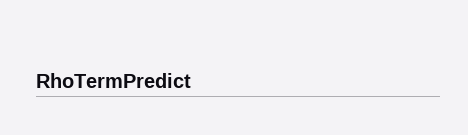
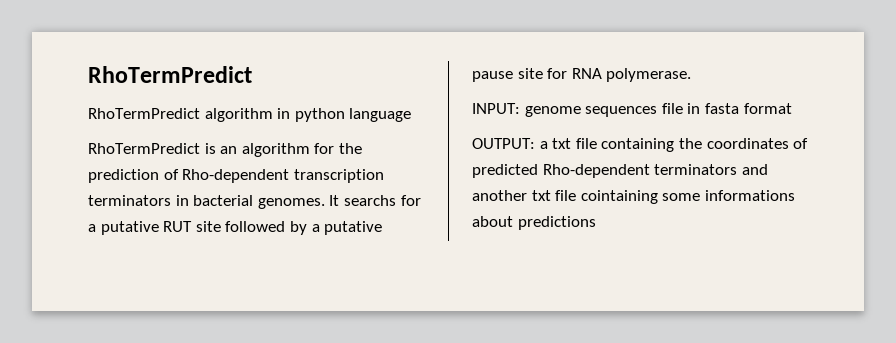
[36,73,191,88] RhoTermPredict -> [88,66,252,83] [88,108,412,122] [88,143,362,157] [88,169,384,183] [88,195,421,209] [88,221,383,235] [472,68,692,82] [472,103,792,117] [472,138,809,152] [472,164,768,178] [472,190,795,204] [472,216,596,230] RhoTermPredict // RhoTermPredict algorithm in python language // RhoTermPredict is an algorithm for the prediction of Rho-dependent transcription terminators in bacterial genomes. It searchs for a putative RUT site followed by a putative pause site for RNA polymerase. // INPUT: genome sequences file in fasta format // OUTPUT: a txt file containing the coordinates of predicted Rho-dependent terminators and another txt file cointaining some informations about predictions

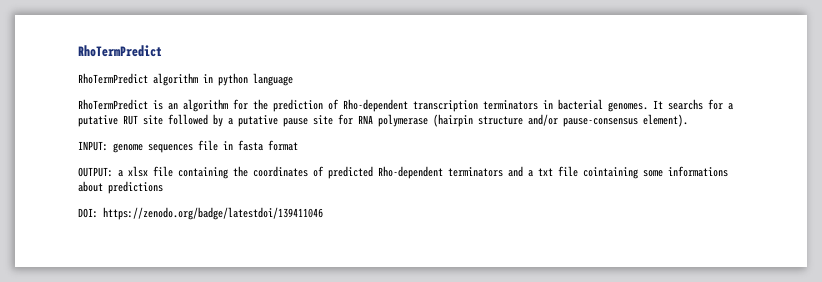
[606,68,692,82] polymerase. -> [378,114,688,127] polymerase (hairpin structure and/or pause-consensus element).
[552,138,572,149] txt -> [128,166,148,177] xlsx
[472,190,527,201] another -> [528,170,533,177] a
(596, 223) none -> [78,207,323,220] // DOI: https://zenodo.org/badge/latestdoi/139411046

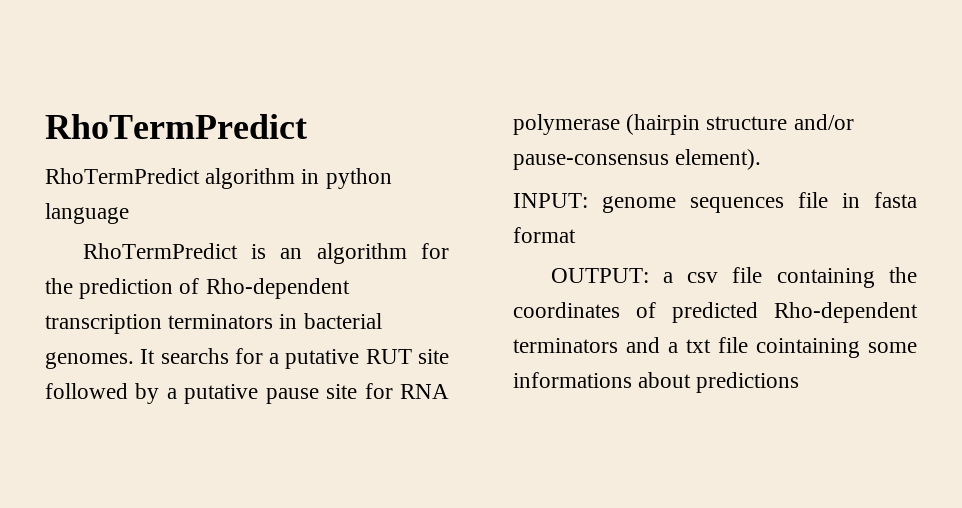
[128,166,148,177] xlsx -> [687,272,719,283] csv
[78,207,323,220] // DOI: https://zenodo.org/badge/latestdoi/139411046 -> (800, 382) none

